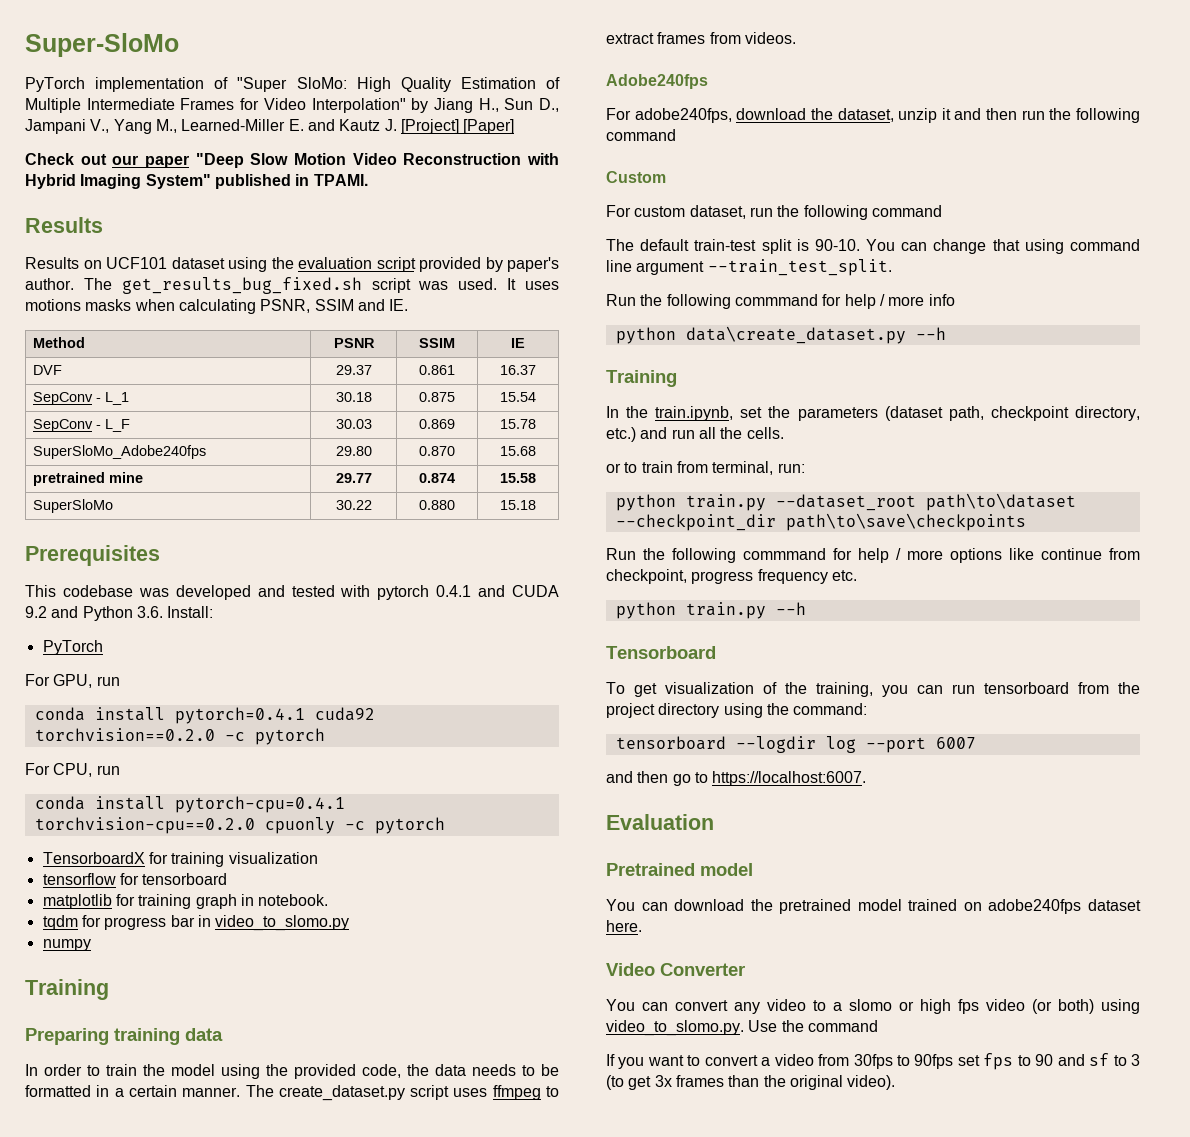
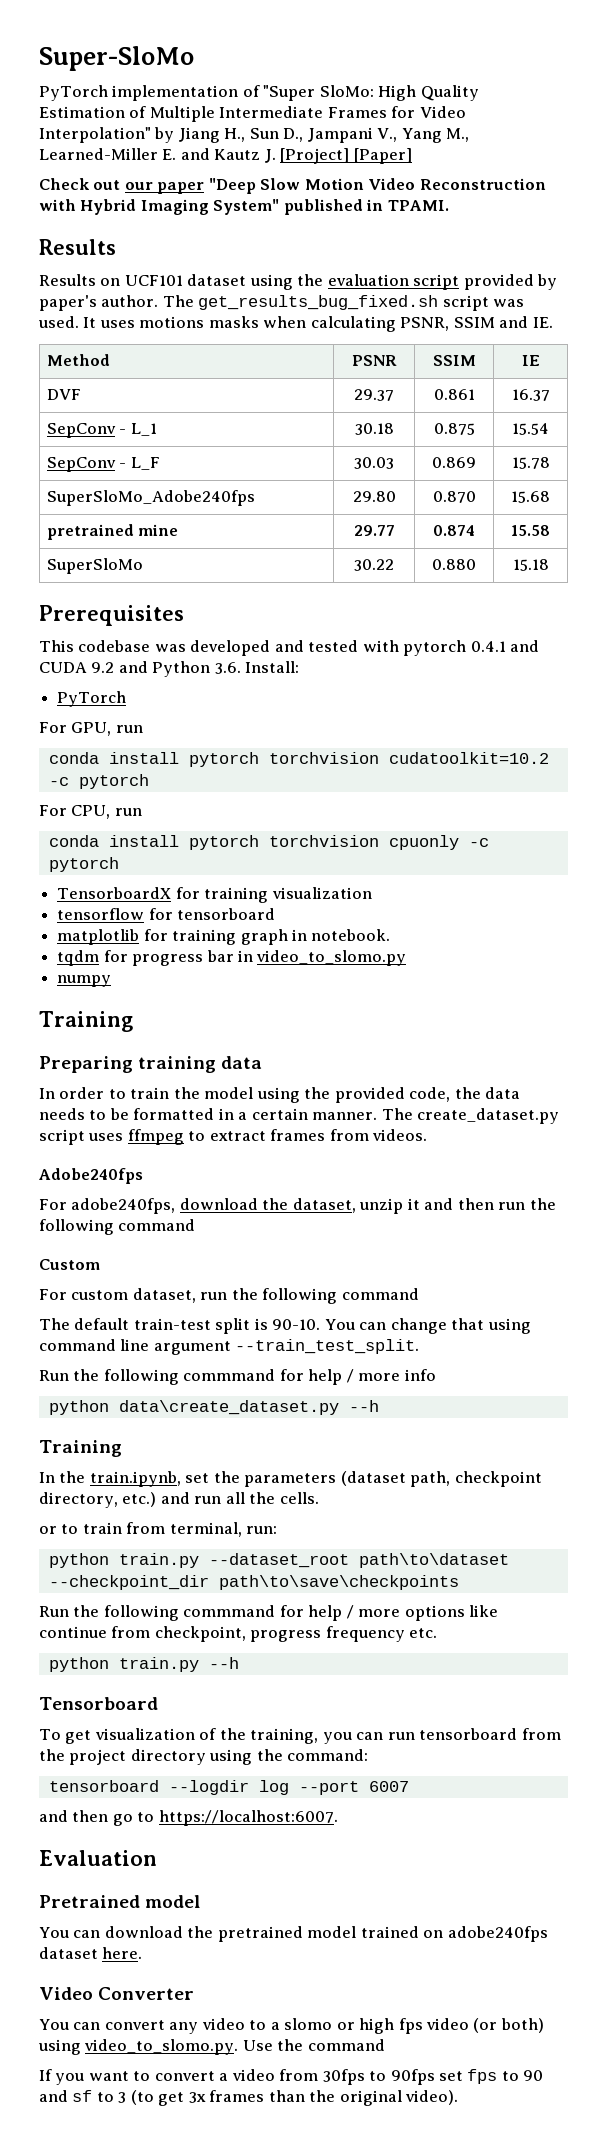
[174,707,375,724] [34,728,215,741] pytorch=0.4.1 cuda92 torchvision==0.2.0 -> [188,752,549,767] pytorch torchvision cudatoolkit=10.2
[174,796,345,813] [34,817,255,834] pytorch-cpu=0.4.1 torchvision-cpu==0.2.0 -> [188,835,379,850] pytorch torchvision

